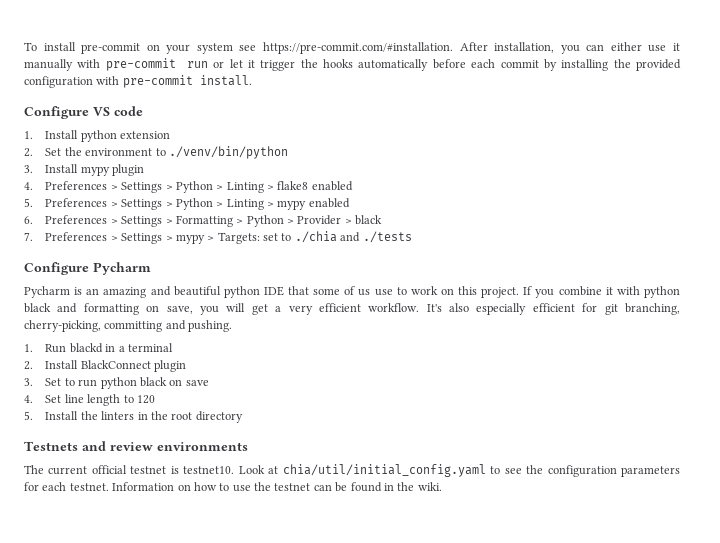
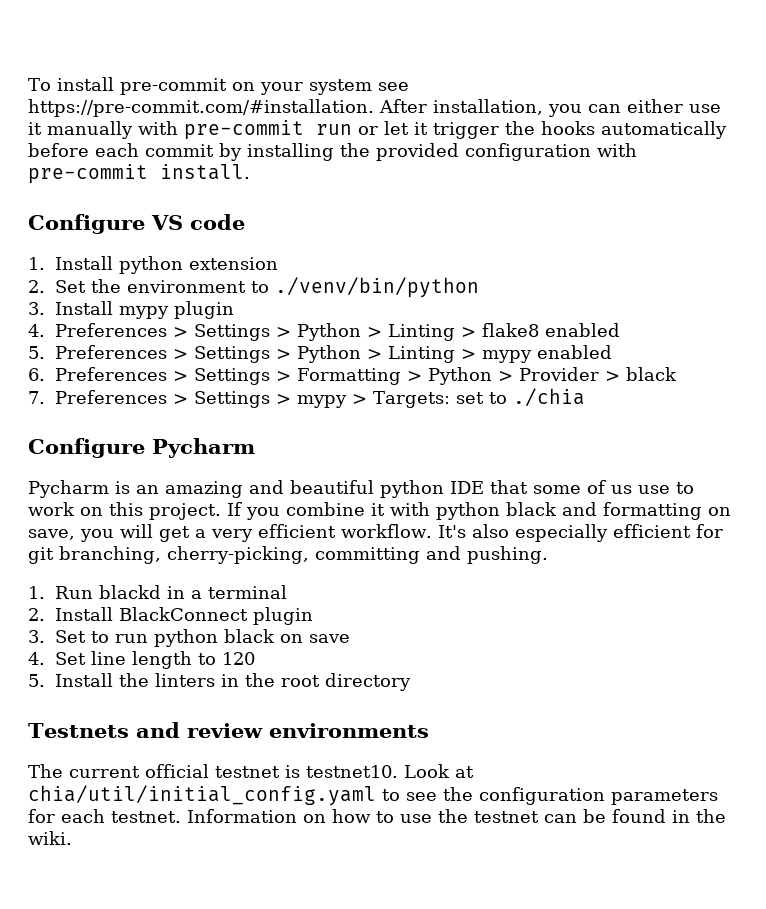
[340,231,412,243] and ./tests -> (586, 397) none

